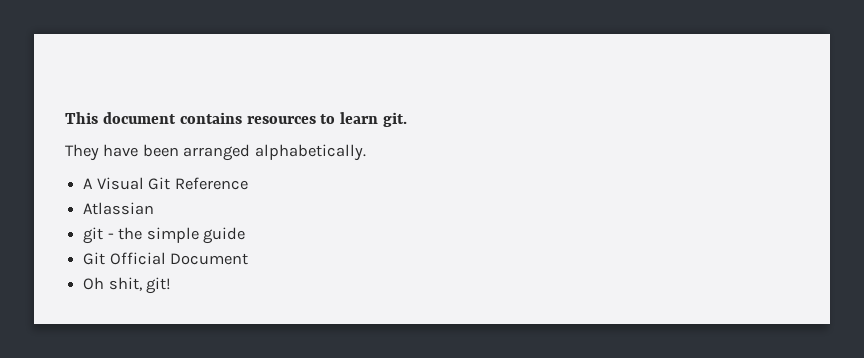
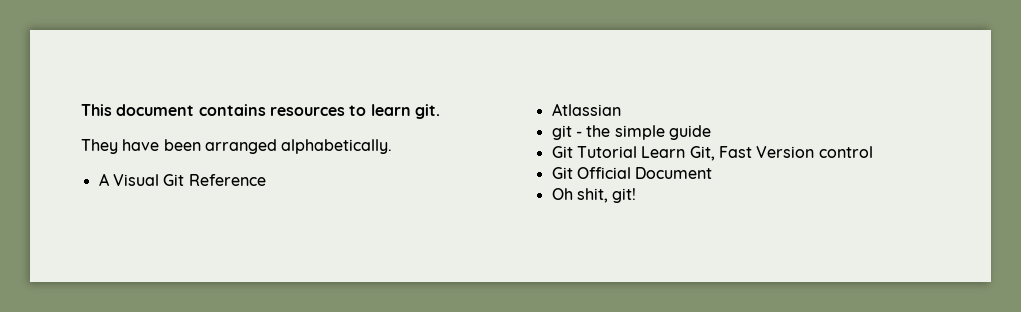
(245, 235) none -> [551,146,873,161] // Git Tutorial Learn Git, Fast Version control

